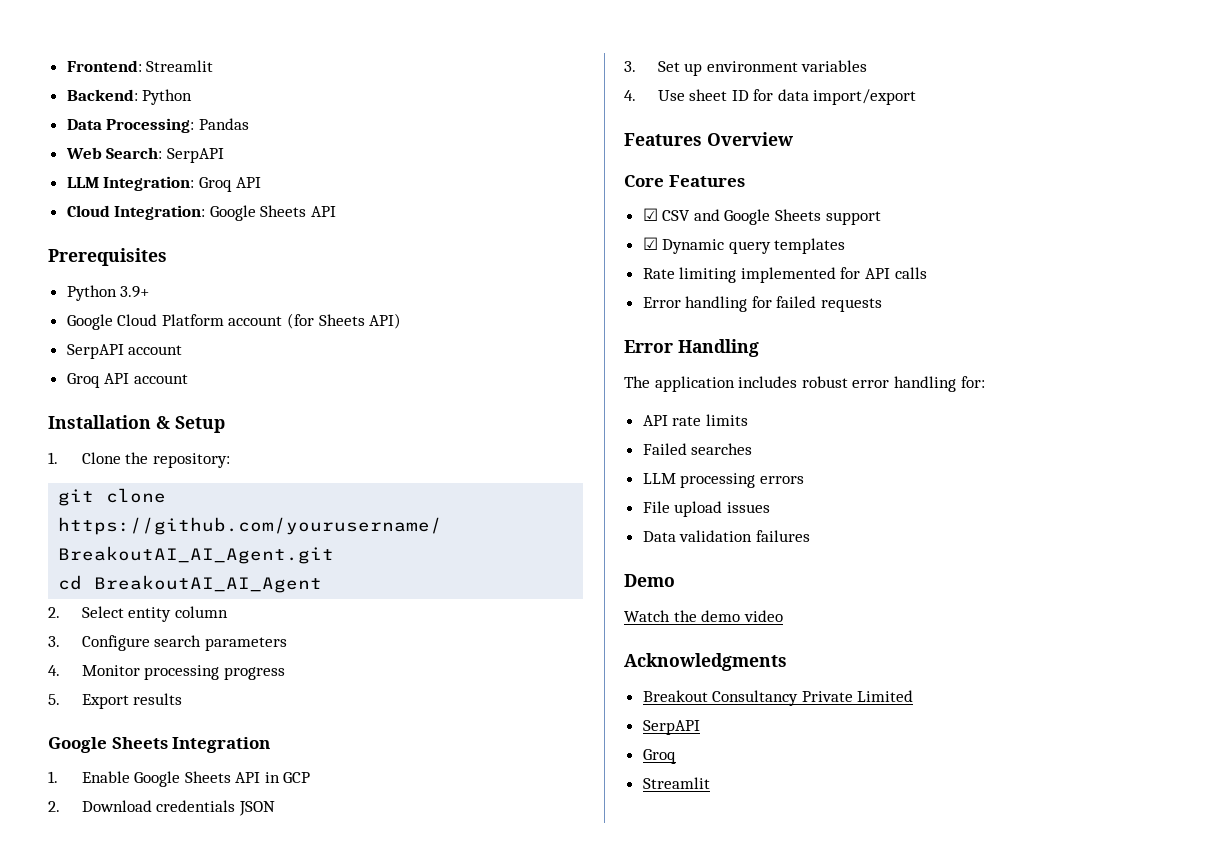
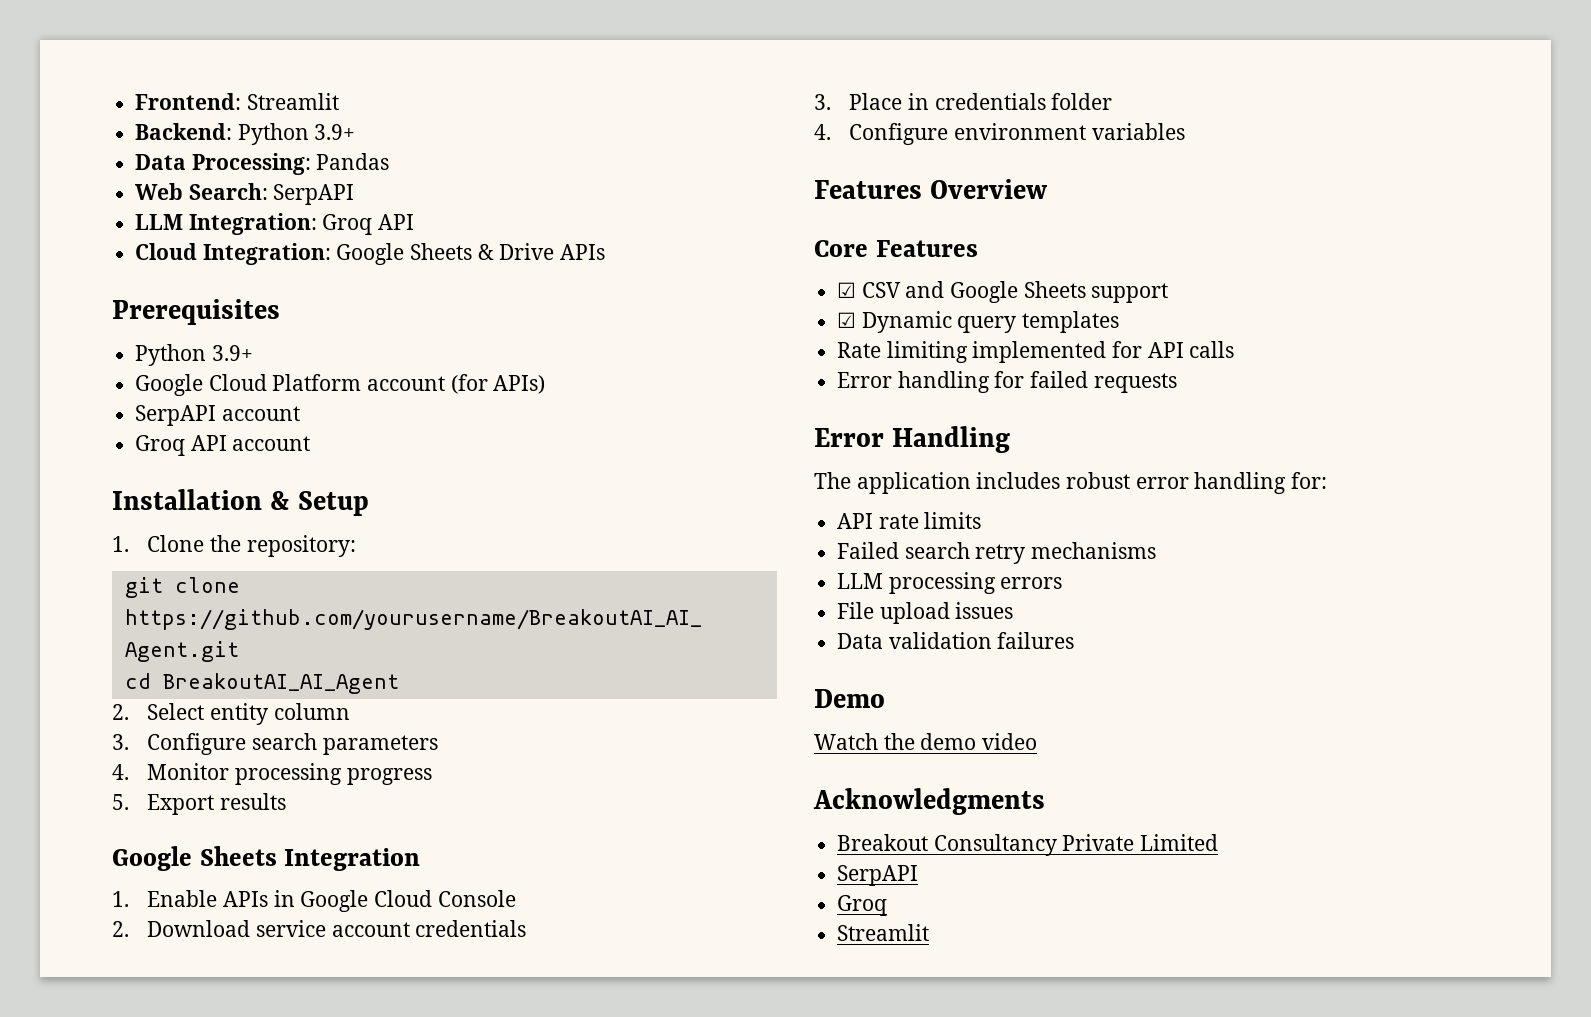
(193, 97) none -> [314,124,356,140] 3.9+
[311,206,337,217] API -> [477,243,606,260] & Drive APIs
[318,313,402,329] Sheets API) -> [493,375,546,394] APIs)
[134,771,311,787] Google Sheets API in GCP -> [222,890,516,912] APIs in Google Cloud Console
[156,800,275,816] [624,60,868,76] [624,89,917,105] credentials JSON // 3. Set up environment variables // 4. Use sheet ID for data import/export -> [255,920,527,937] [814,93,1113,110] [814,123,1185,145] service account credentials // 3. Place in credentials folder // 4. Configure environment variables
[691,443,753,455] searches -> [904,542,1157,564] search retry mechanisms

